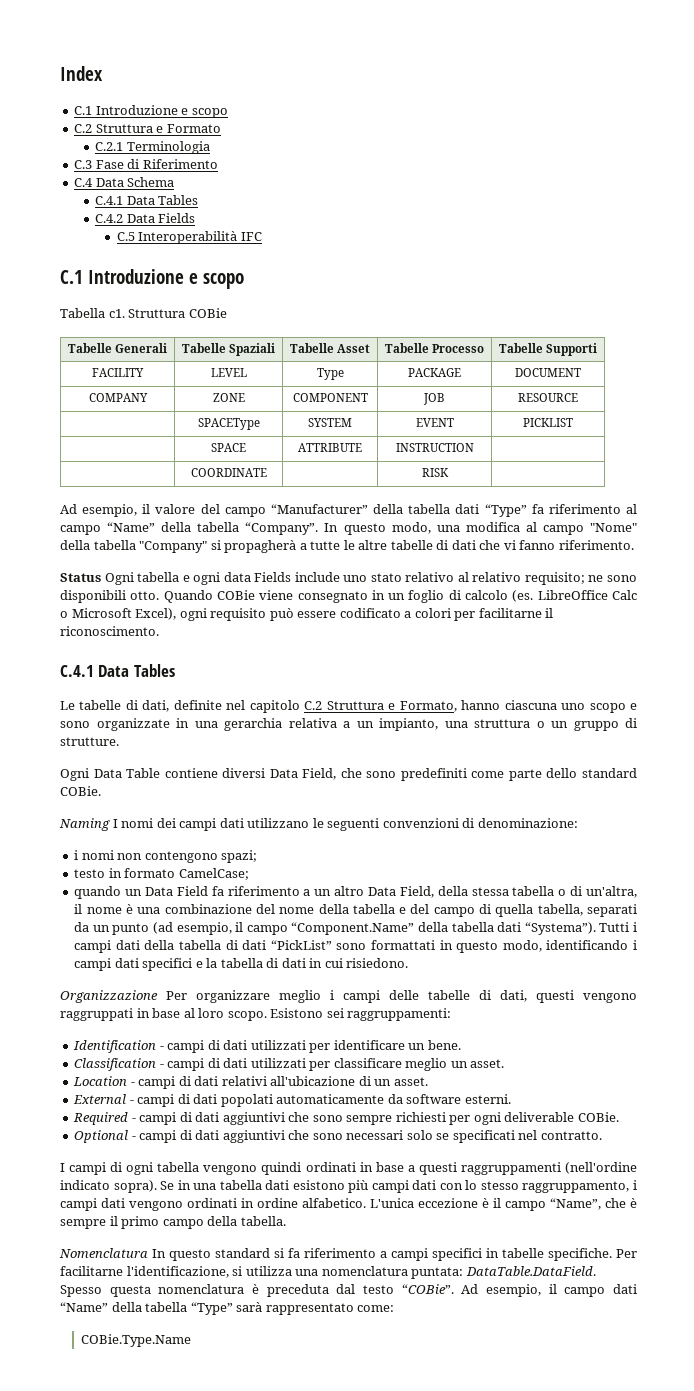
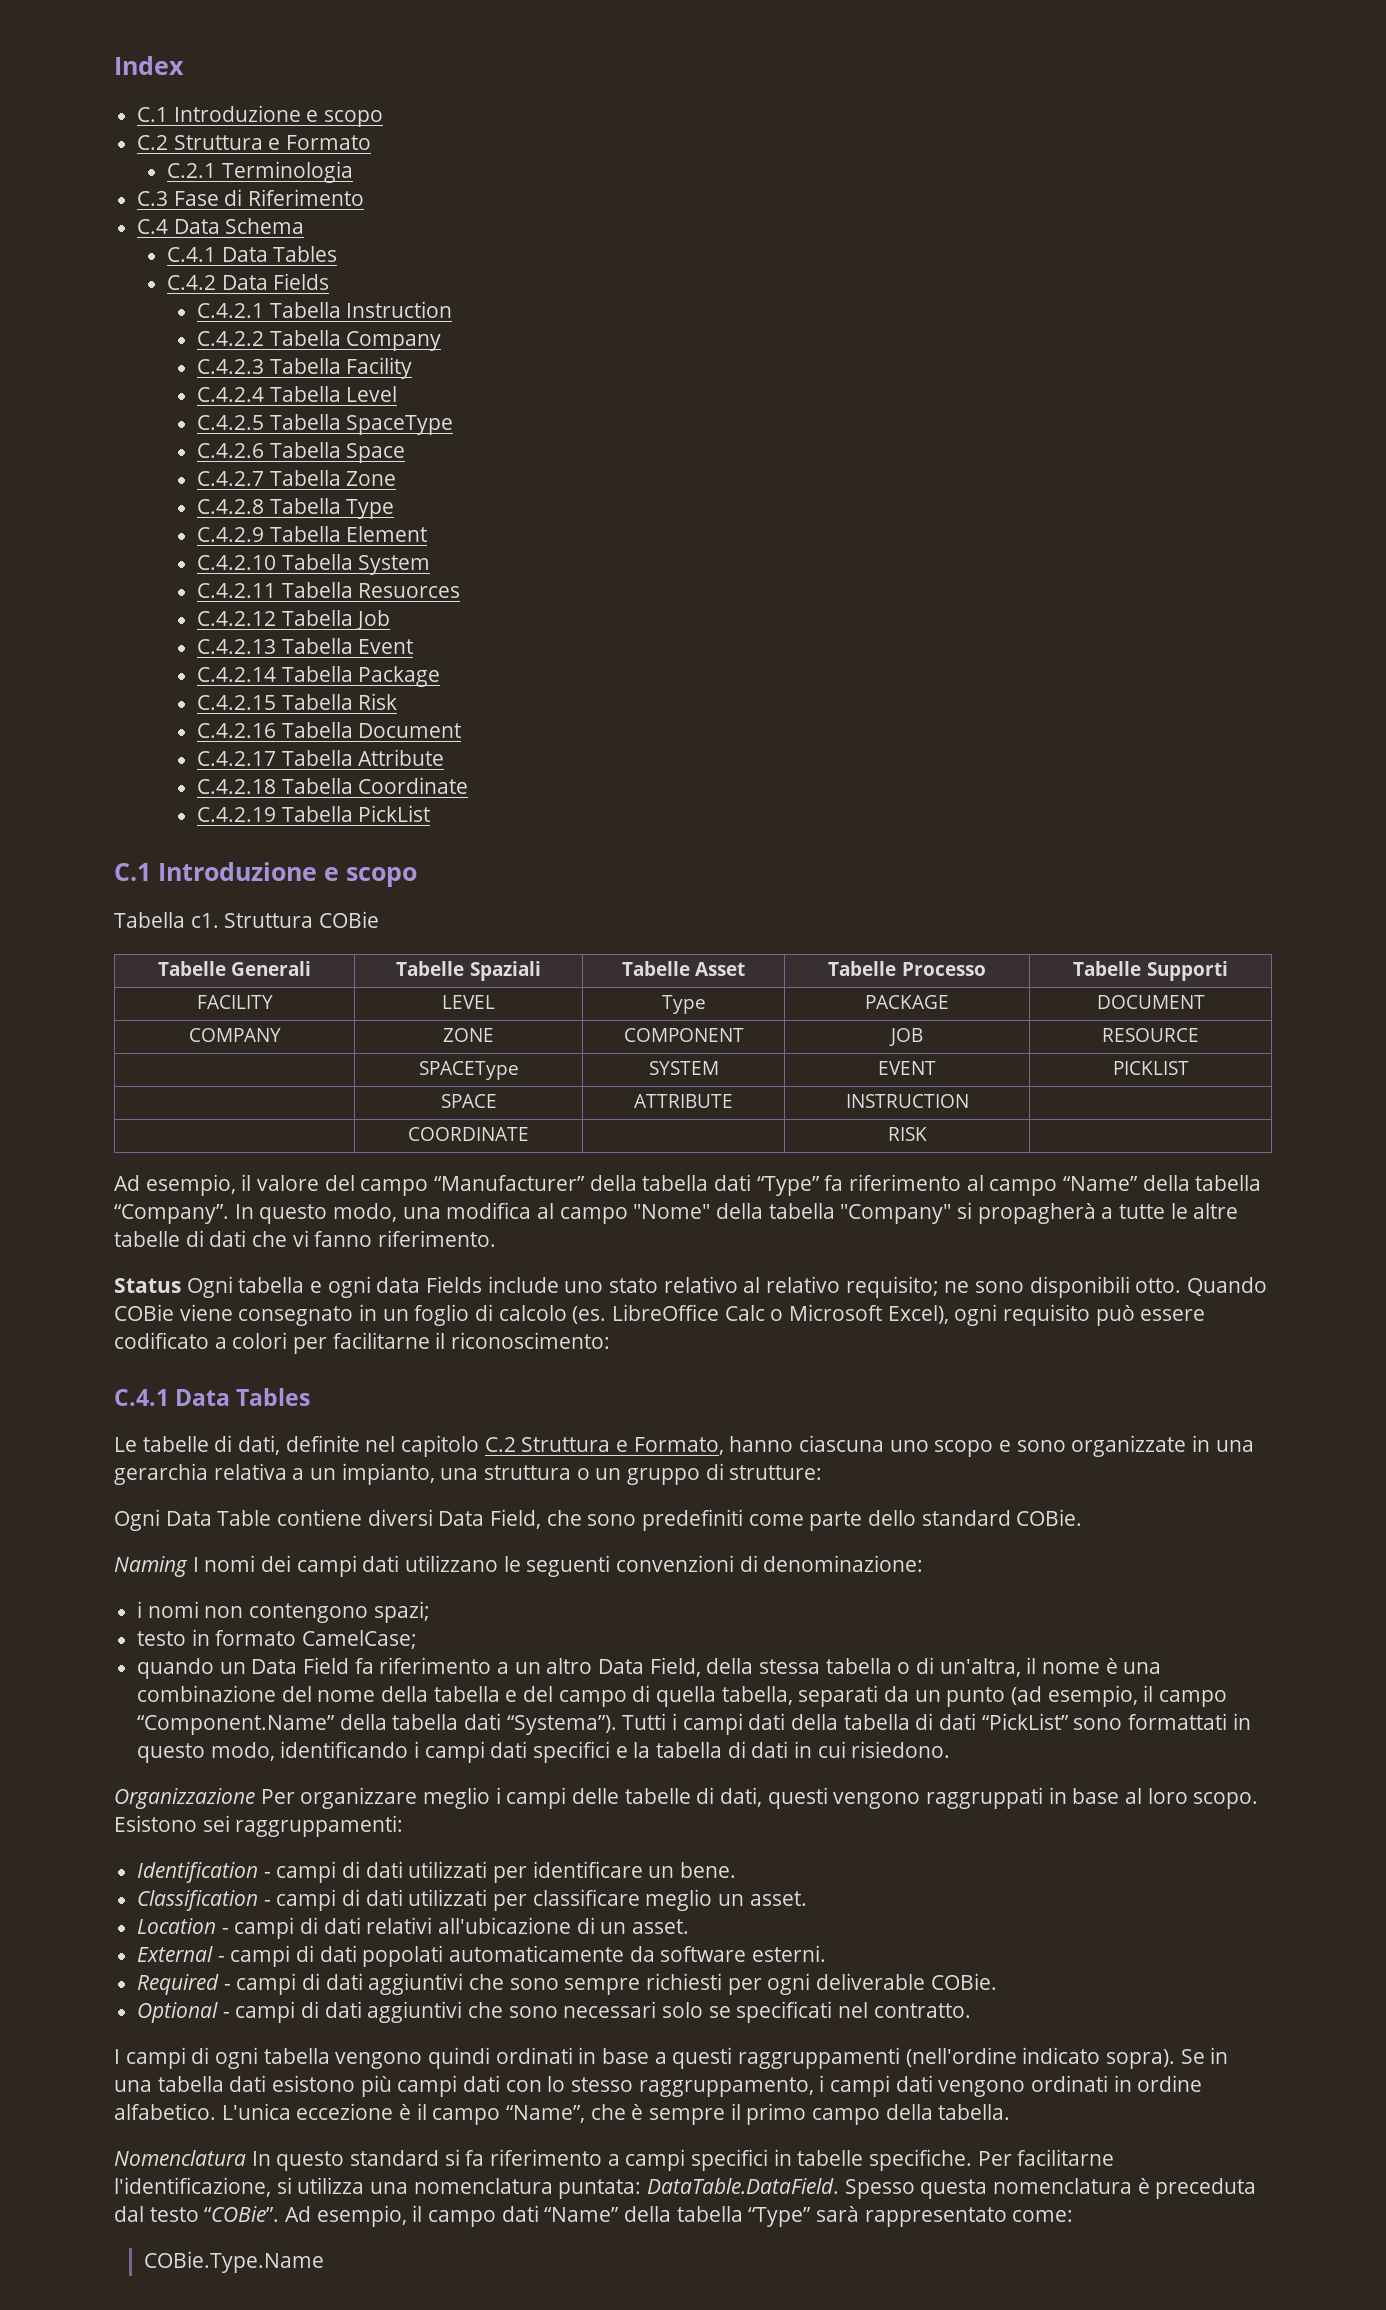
[116,231,262,244] C.5 Interoperabilità IFC -> [196,301,453,318] [196,330,442,351] [196,357,413,379] [196,386,398,402] [196,414,454,435] [196,442,406,463] [196,470,397,486] [196,498,395,519] [196,526,428,542] [196,554,431,575] [196,582,461,598] [196,610,391,630] [196,638,414,654] [196,666,441,687] [196,693,398,710] [196,722,462,738] [196,749,445,766] [196,777,469,794] [196,805,431,822] C.4.2.1 Tabella Instruction // C.4.2.2 Tabella Company // C.4.2.3 Tabella Facility // C.4.2.4 Tabella Level // C.4.2.5 Tabella SpaceType // C.4.2.6 Tabella Space // C.4.2.7 Tabella Zone // C.4.2.8 Tabella Type // C.4.2.9 Tabella Element // C.4.2.10 Tabella System // C.4.2.11 Tabella Resuorces // C.4.2.12 Tabella Job // C.4.2.13 Tabella Event // C.4.2.14 Tabella Package // C.4.2.15 Tabella Risk // C.4.2.16 Tabella Document // C.4.2.17 Tabella Attribute // C.4.2.18 Tabella Coordinate // C.4.2.19 Tabella PickList
[60,626,159,636] riconoscimento. -> [451,1332,611,1349] riconoscimento:
[60,737,119,746] strutture. -> [729,1465,823,1480] strutture:

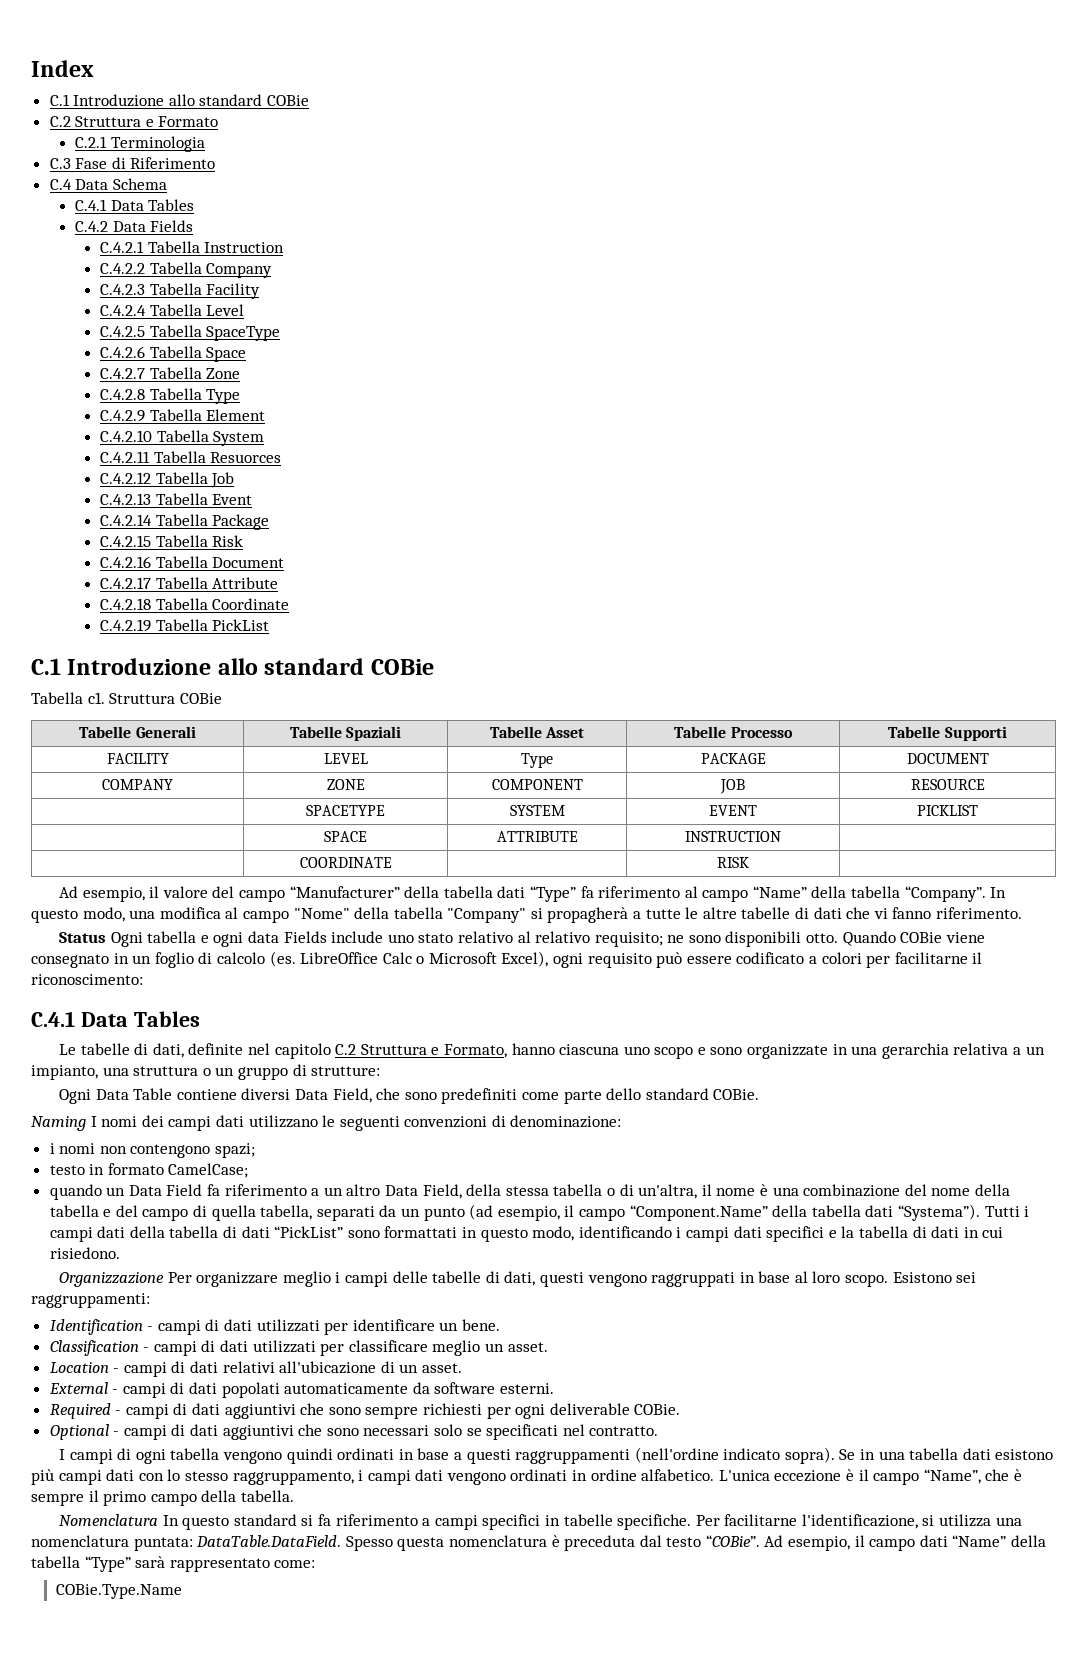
[306,110,384,127] e scopo -> [168,94,310,106] allo standard COBie
[324,867,417,887] e scopo -> [217,658,434,675] allo standard COBie
[418,1061,519,1080] SPACEType -> [306,805,385,816] SPACETYPE

